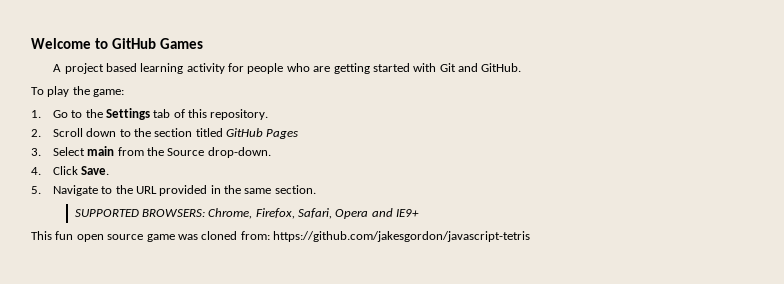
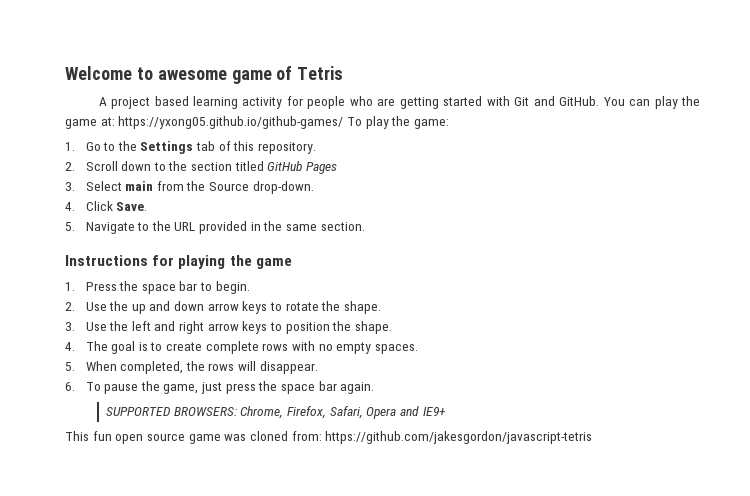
[111,38,203,49] GitHub Games -> [157,66,344,84] awesome game of Tetris
(522, 67) // -> [603,96,700,109] [65,116,344,129] You can play the game at: https://yxong05.github.io/github-games/
(316, 189) none -> [65,255,292,269] [65,281,250,294] [65,301,381,314] [65,321,392,334] [65,341,418,354] [65,361,318,374] [65,381,375,394] // Instructions for playing the game // 1. Press the space bar to begin. // 2. Use the up and down arrow keys to rotate the shape. // 3. Use the left and right arrow keys to position the shape. // 4. The goal is to create complete rows with no empty spaces. // 5. When completed, the rows will disappear. // 6. To pause the game, just press the space bar again.

